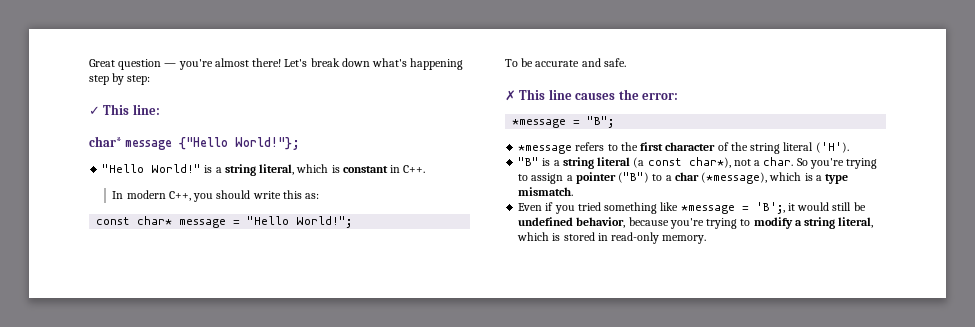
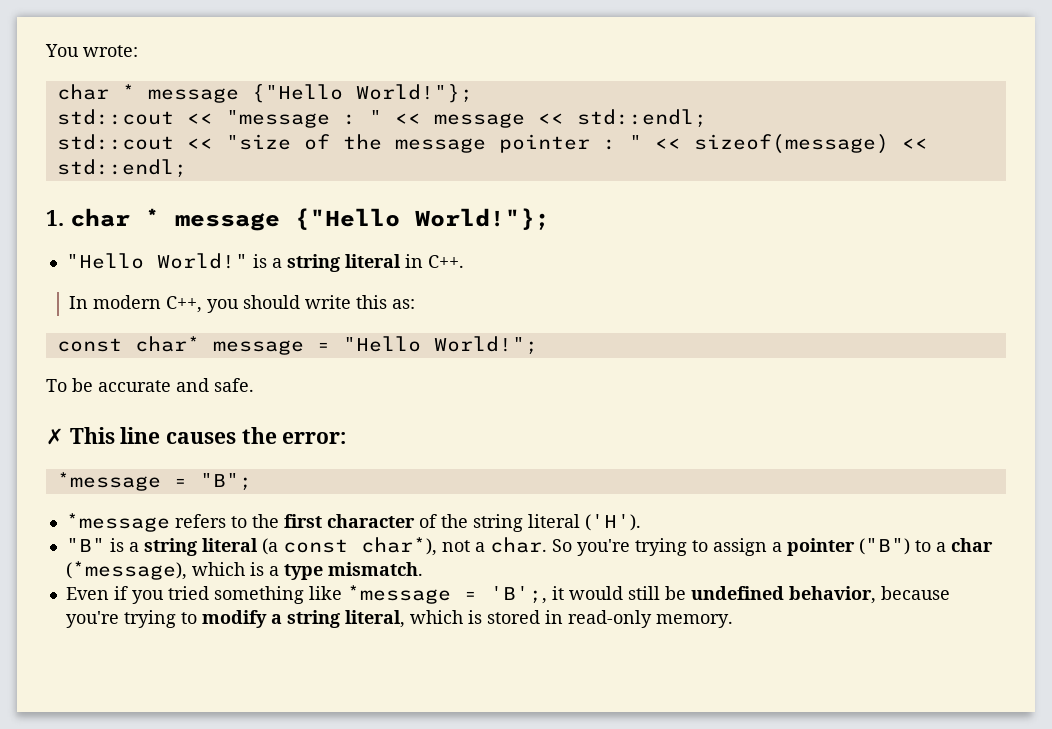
[89,58,464,70] [89,73,151,85] [89,104,160,115] [89,136,122,147] Great question — you're almost there! Let's break down what's happening step by step: // ✓ This line: // char* -> [45,44,138,57] [56,84,473,103] [56,109,707,128] [56,134,928,154] [56,159,187,178] [46,208,160,227] You wrote: // char * message {"Hello World!"}; // std::cout << "message : " << message << std::endl; // std::cout << "size of the message pointer : " << sizeof(message) << std::endl; // 1. char *
[259,164,388,175] literal, which is constant -> [344,254,401,268] literal

